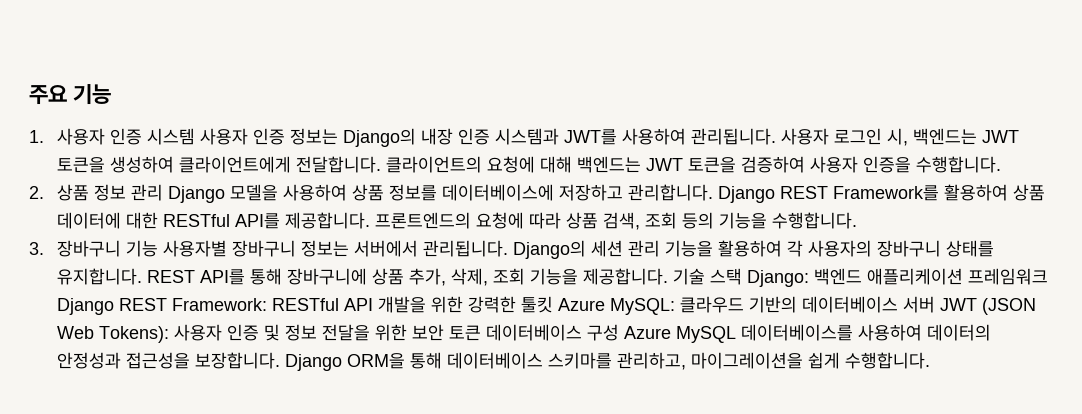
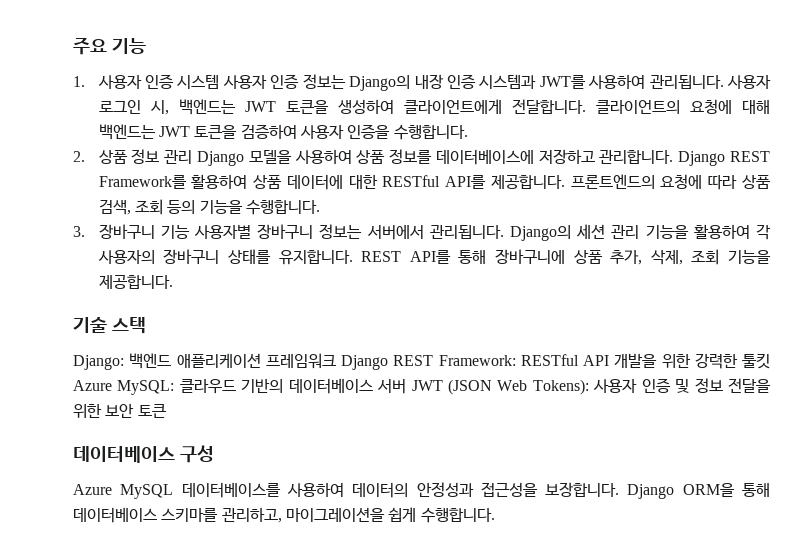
(668, 276) none -> (173, 282) //
(742, 276) none -> (146, 325) //
(481, 333) none -> (167, 411) //
(619, 332) none -> (214, 454) //

